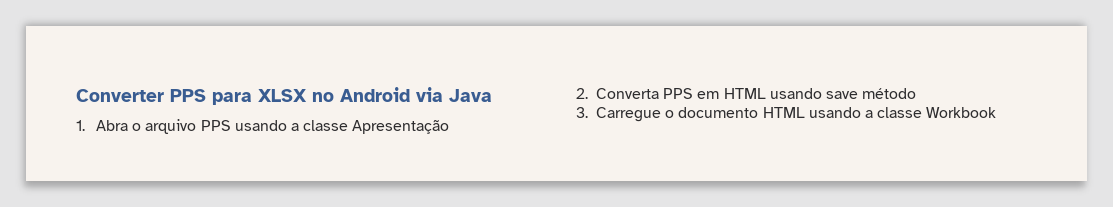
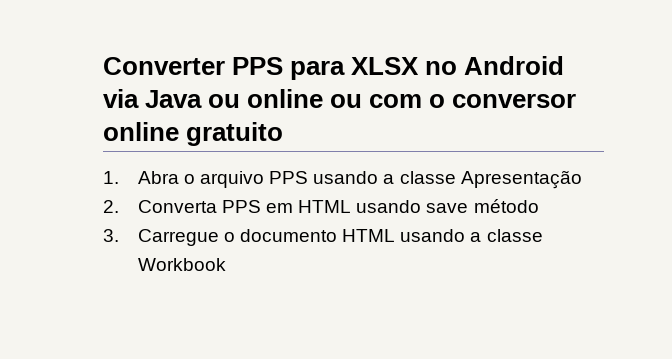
(492, 95) none -> [208,89,577,108] [103,122,284,146] ou online ou com o conversor online gratuito

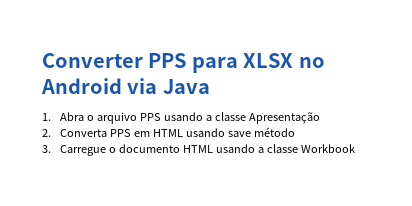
[208,89,577,108] [103,122,284,146] ou online ou com o conversor online gratuito -> (210, 86) none

